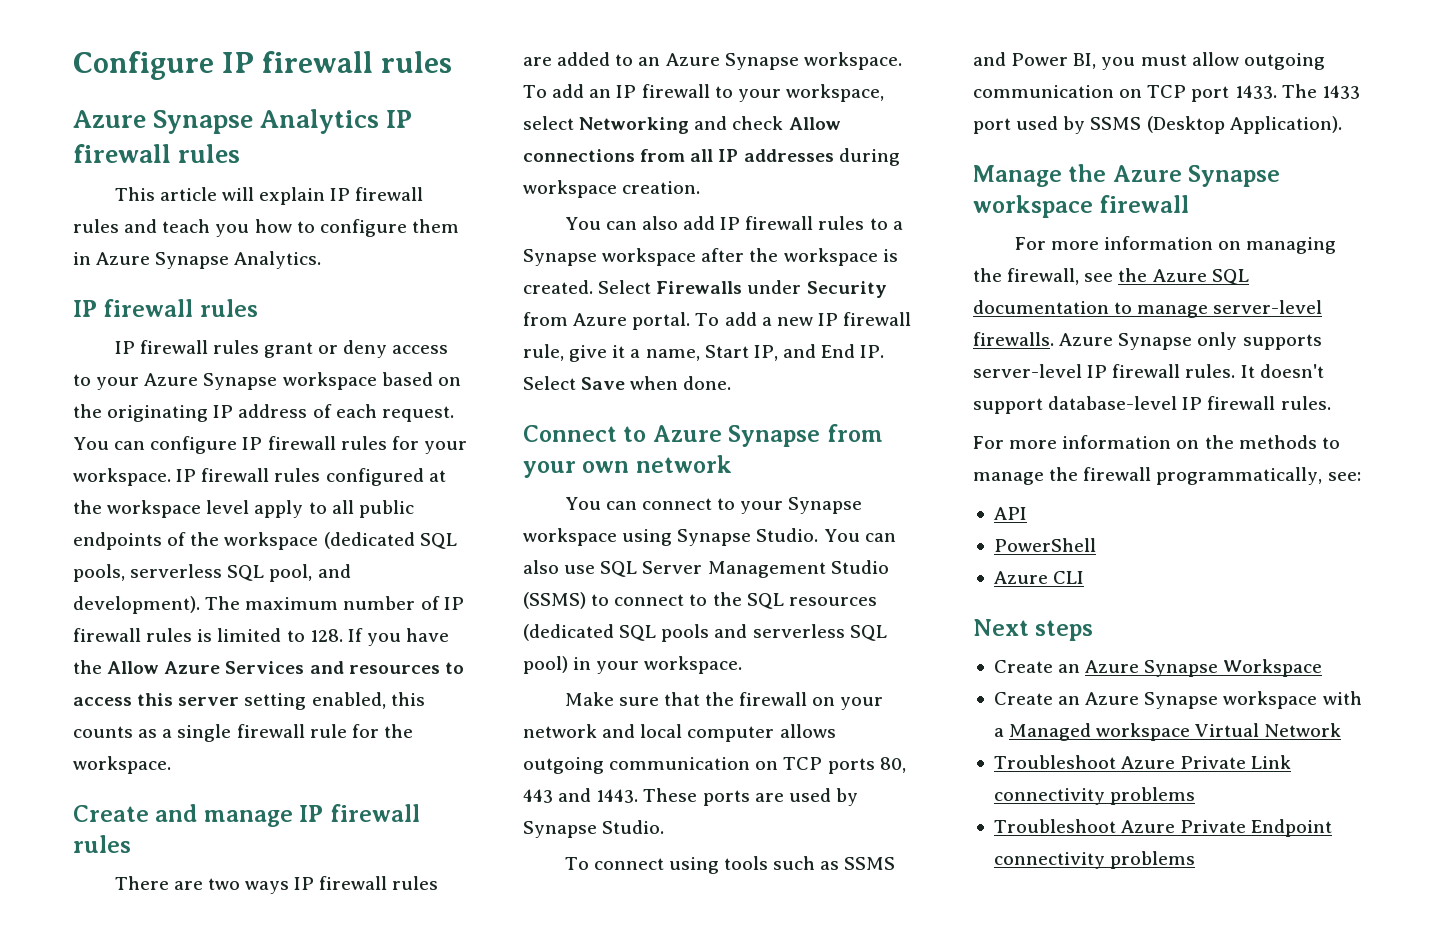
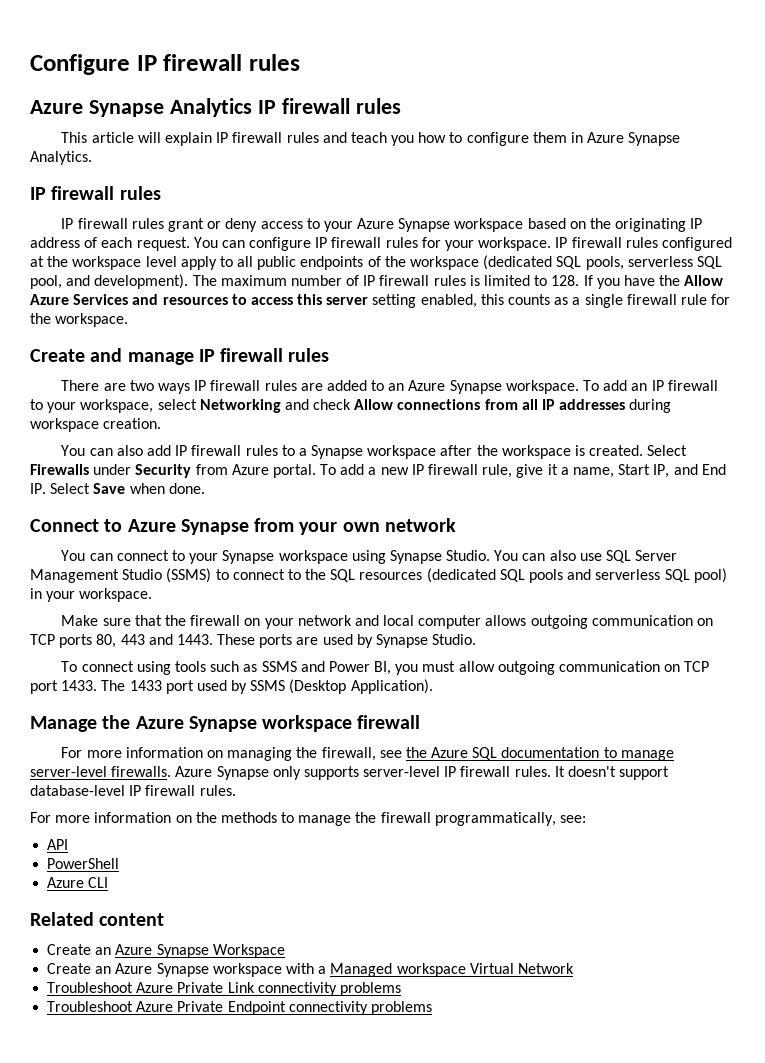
[973,619,1094,641] Next steps -> [30,912,165,926] Related content

